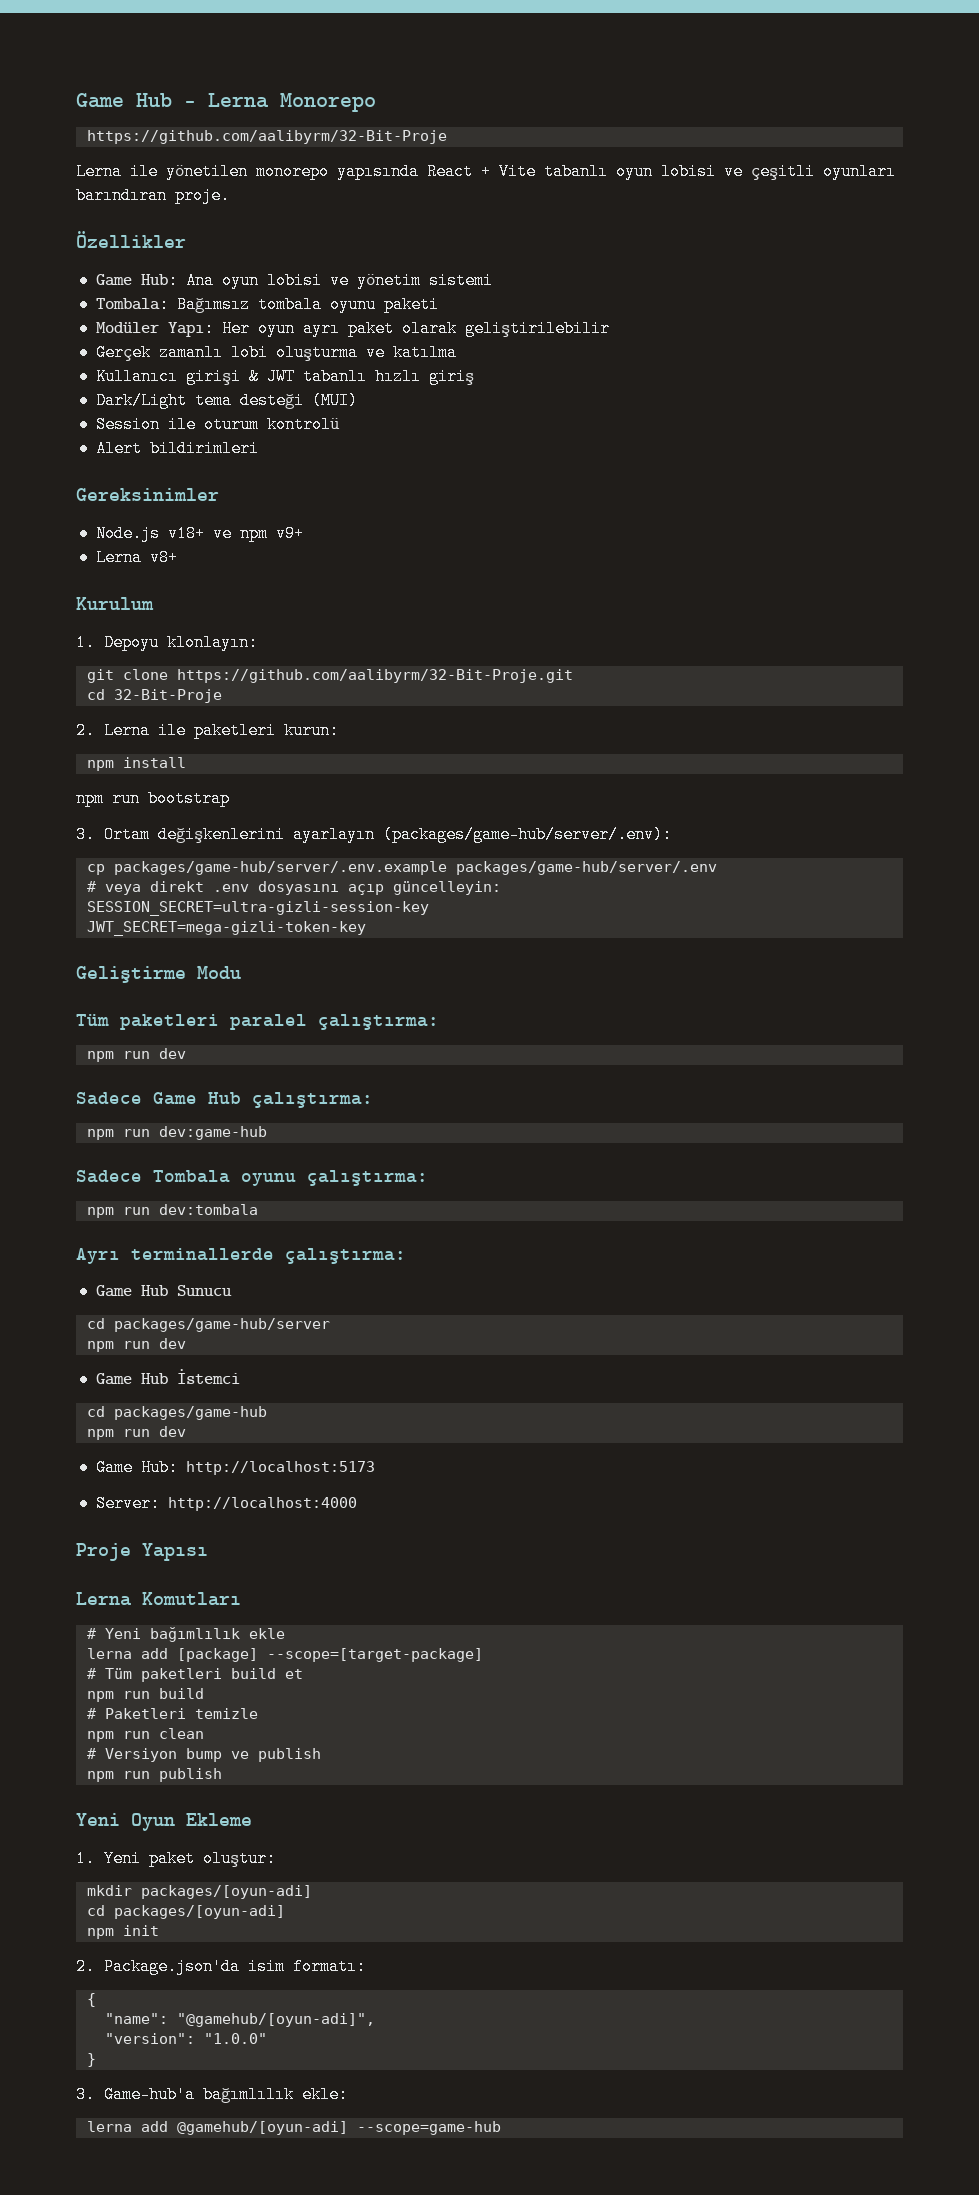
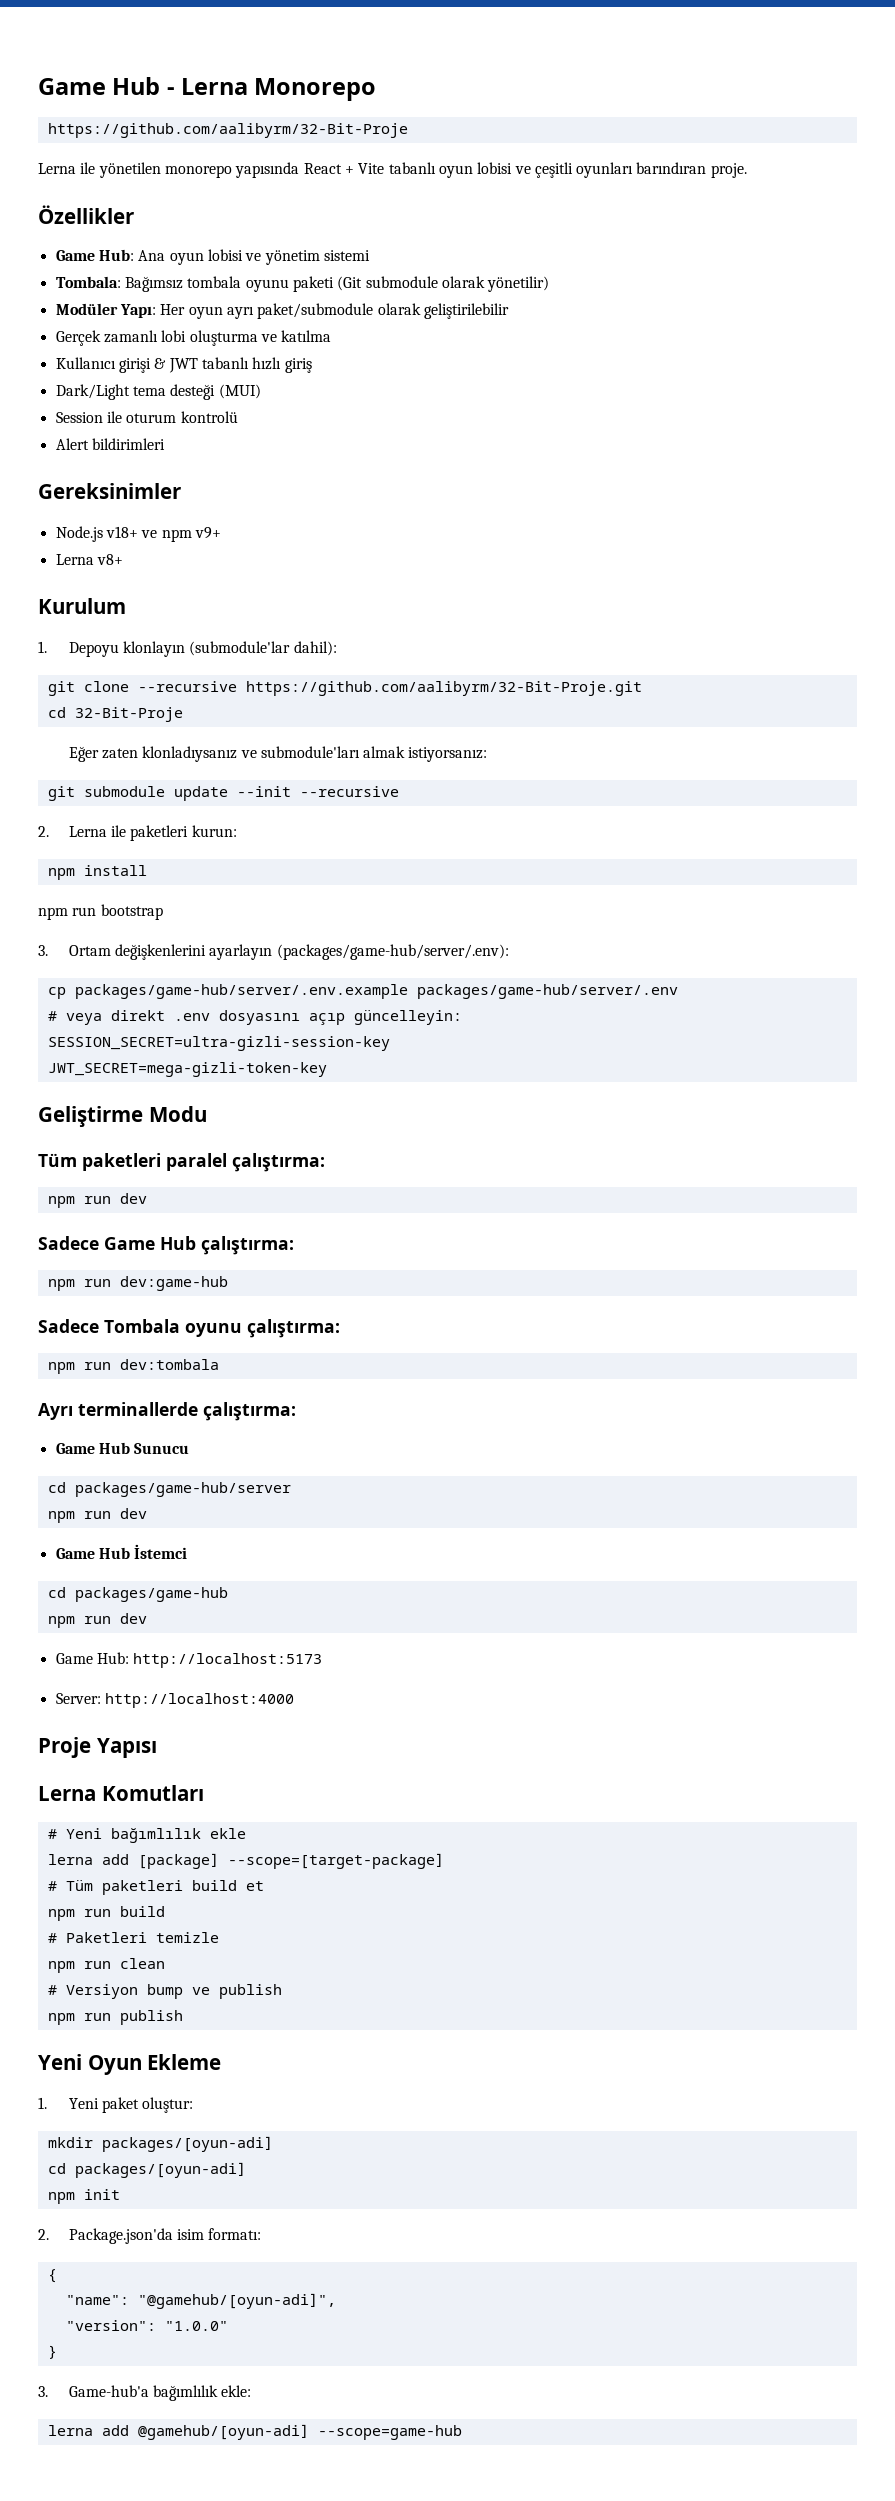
(439, 304) none -> [337,276,550,292] (Git submodule olarak yönetilir)
[347,320,394,337] paket -> [257,303,374,319] paket/submodule
[167,634,259,651] klonlayın: -> [122,641,337,657] klonlayın (submodule'lar dahil):
(168, 674) none -> [137,681,237,692] --recursive
(222, 696) none -> [68,746,488,762] [47,786,399,801] // Eğer zaten klonladıysanız ve submodule'ları almak istiyorsanız: // git submodule update --init --recursive

